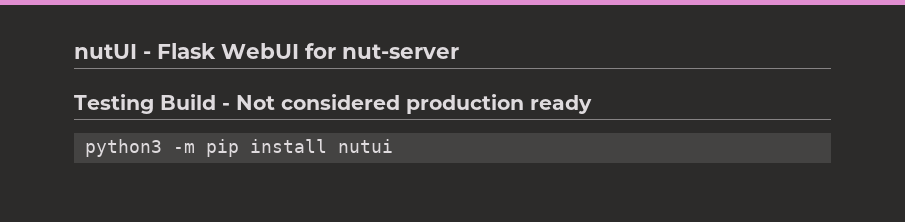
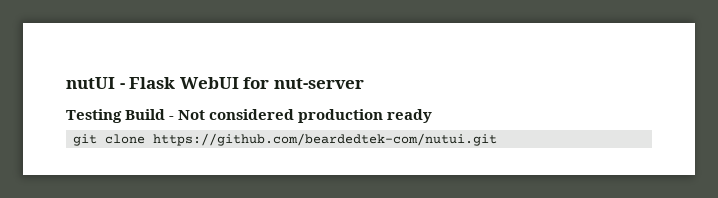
[85,139,394,157] python3 -m pip install nutui -> [72,133,497,146] git clone https://github.com/beardedtek-com/nutui.git

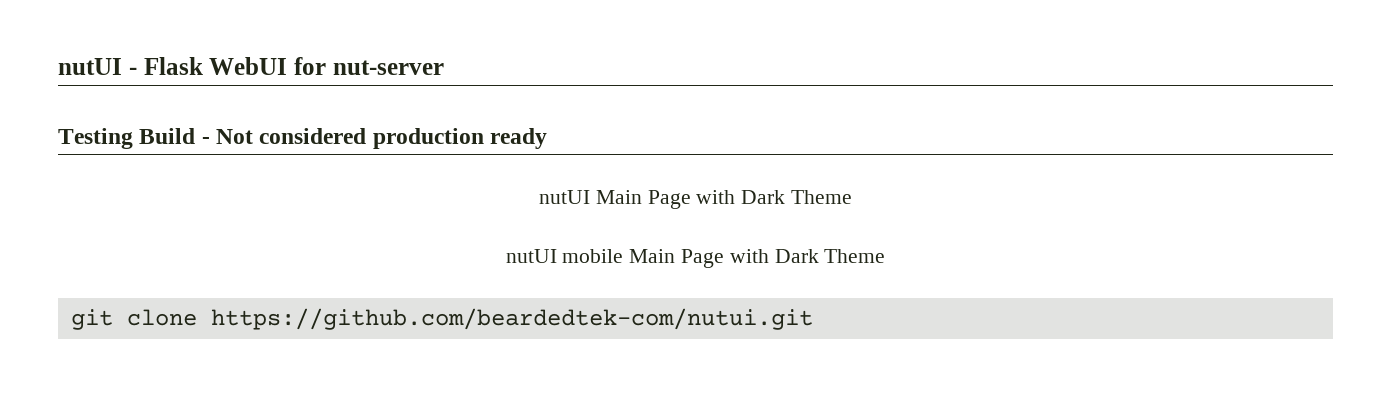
(433, 116) none -> [538,190,853,209] [505,249,886,268] // nutUI Main Page with Dark Theme // nutUI mobile Main Page with Dark Theme

